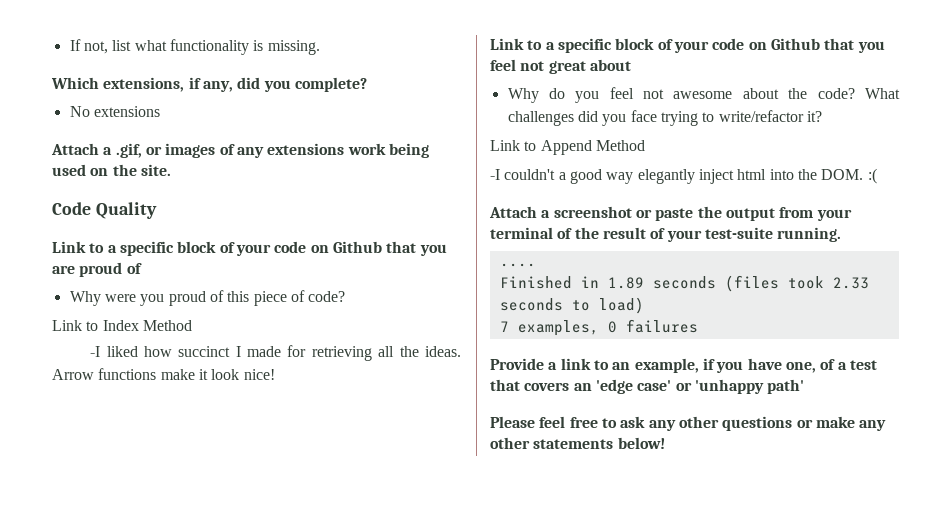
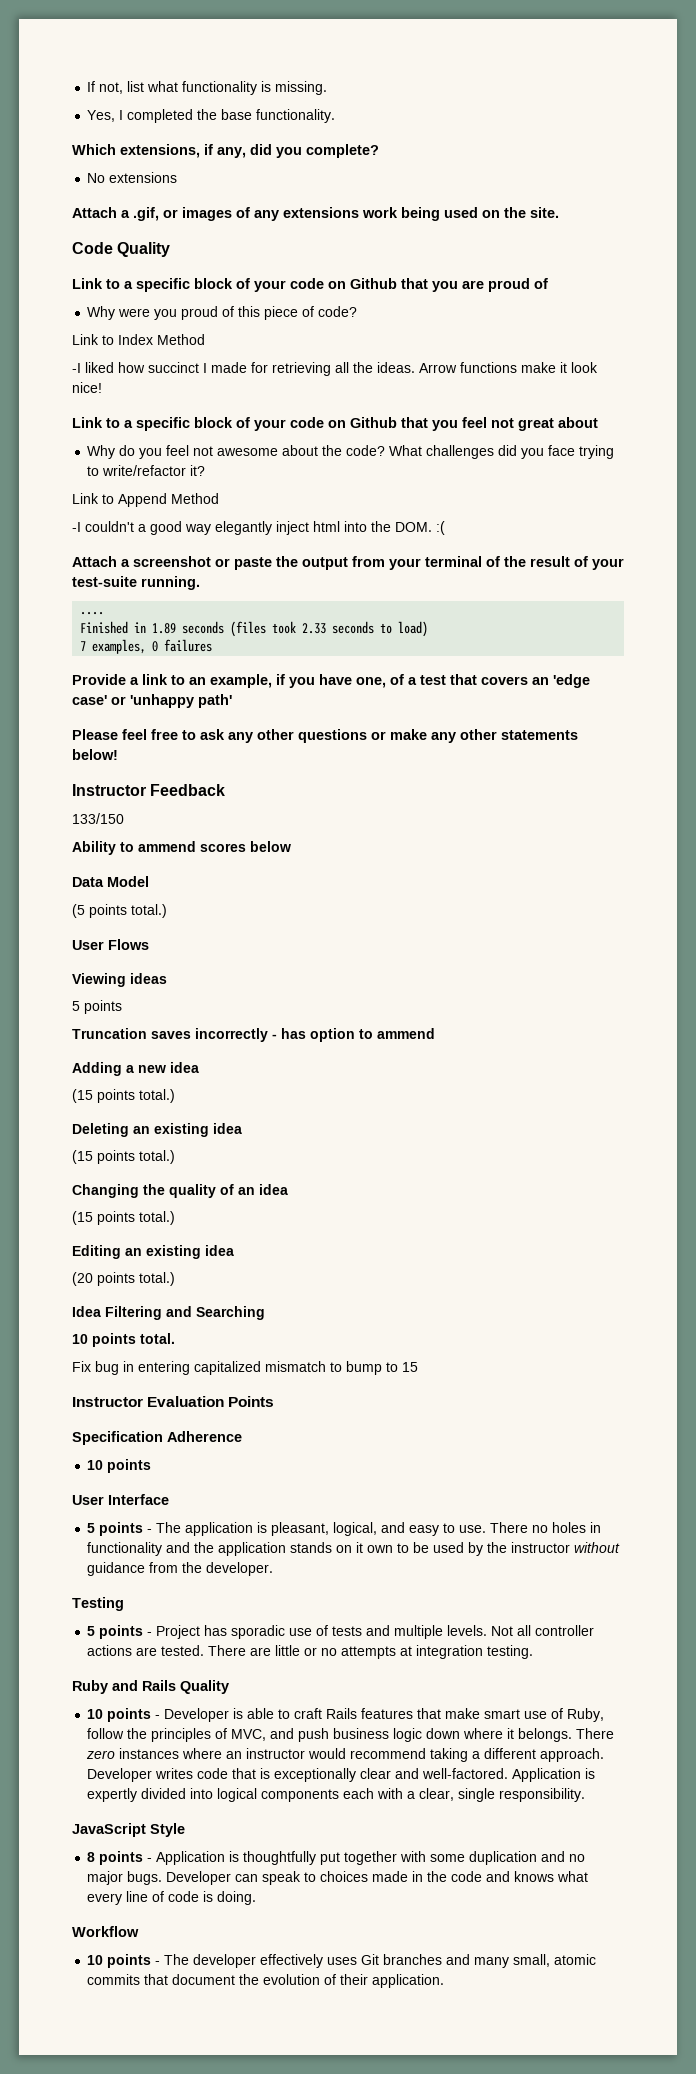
(320, 47) none -> [87,109,336,123] // Yes, I completed the base functionality.
(665, 443) none -> [72,784,226,796] [72,813,124,824] [72,841,291,855] [72,876,149,887] [72,904,167,918] [72,939,149,950] [72,973,167,987] [72,1000,122,1014] [72,1028,435,1042] [72,1062,199,1076] [72,1089,175,1103] [72,1123,242,1137] [72,1150,175,1164] [72,1184,288,1198] [72,1211,175,1225] [72,1245,234,1259] [72,1272,175,1286] [72,1306,265,1320] [72,1333,175,1347] [72,1361,418,1375] [72,1396,275,1407] [72,1431,242,1445] [87,1459,152,1473] [72,1494,169,1505] [87,1522,602,1536] [87,1542,621,1556] [87,1562,274,1576] [72,1597,124,1611] [87,1625,595,1639] [87,1645,534,1659] [72,1680,229,1694] [87,1708,605,1722] [87,1728,615,1742] [86,1748,605,1762] [87,1768,596,1782] [87,1788,586,1802] [72,1823,185,1837] [87,1851,586,1865] [87,1871,589,1885] [87,1891,257,1905] [72,1926,139,1937] [87,1954,597,1968] [87,1974,445,1988] // Instructor Feedback // 133/150 // Ability to ammend scores below // Data Model // (5 points total.) // User Flows // Viewing ideas // 5 points // Truncation saves incorrectly - has option to ammend // Adding a new idea // (15 points total.) // Deleting an existing idea // (15 points total.) // Changing the quality of an idea // (15 points total.) // Editing an existing idea // (20 points total.) // Idea Filtering and Searching // 10 points total. // Fix bug in entering capitalized mismatch to bump to 15 // Instructor Evaluation Points // Specification Adherence // 10 points // User Interface // 5 points - The application is pleasant, logical, and easy to use. There no holes in functionality and the application stands on it own to be used by the instructor without guidance from the developer. // Testing // 5 points - Project has sporadic use of tests and multiple levels. Not all controller actions are tested. There are little or no attempts at integration testing. // Ruby and Rails Quality // 10 points - Developer is able to craft Rails features that make smart use of Ruby, follow the principles of MVC, and push business logic down where it belongs. There zero instances where an instructor would recommend taking a different approach. Developer writes code that is exceptionally clear and well-factored. Application is expertly divided into logical components each with a clear, single responsibility. // JavaScript Style // 8 points - Application is thoughtfully put together with some duplication and no major bugs. Developer can speak to choices made in the code and knows what every line of code is doing. // Workflow // 10 points - The developer effectively uses Git branches and many small, atomic commits that document the evolution of their application.

